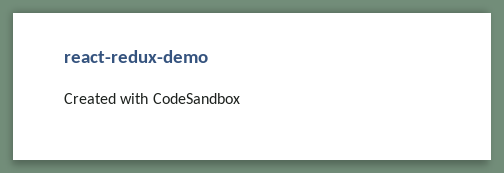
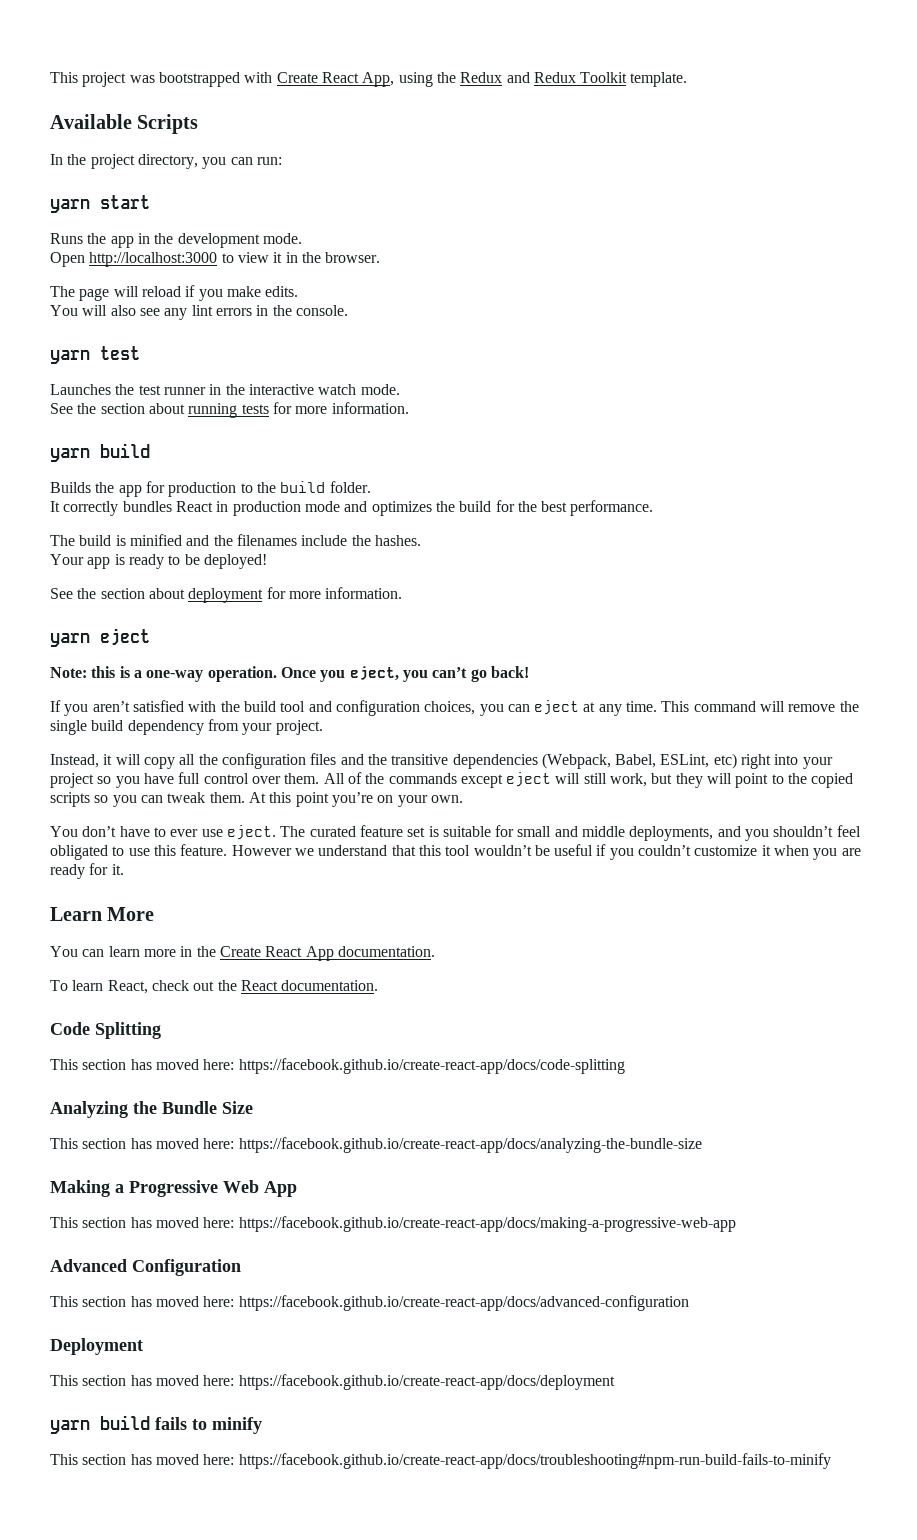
[64,50,208,63] [64,93,240,104] react-redux-demo // Created with CodeSandbox -> [50,72,688,87] [50,114,199,134] [50,154,282,169] [50,195,150,213] [50,233,302,248] [50,252,381,267] [50,285,299,301] [50,305,348,320] [50,346,140,364] [50,384,400,395] [50,402,409,418] [50,443,150,462] [50,481,371,497] [50,500,654,516] [50,534,421,546] [50,554,267,569] [50,587,403,603] [50,628,150,647] [50,666,529,682] [50,700,859,716] [50,719,323,735] [50,753,833,769] [50,772,854,788] [50,792,463,807] [50,825,861,841] [50,844,861,860] [50,863,124,879] [50,907,155,921] [50,946,435,961] [50,980,379,994] [50,1022,161,1039] [50,1058,625,1074] [50,1101,253,1118] [50,1137,702,1153] [50,1180,297,1197] [50,1216,736,1232] [50,1259,241,1276] [50,1295,689,1311] [50,1338,143,1355] [50,1374,615,1390] [50,1415,262,1434] [50,1453,831,1469] This project was bootstrapped with Create React App, using the Redux and Redux Toolkit template. // Available Scripts // In the project directory, you can run: // yarn start // Runs the app in the development mode. // Open http://localhost:3000 to view it in the browser. // The page will reload if you make edits. // You will also see any lint errors in the console. // yarn test // Launches the test runner in the interactive watch mode. // See the section about running tests for more information. // yarn build // Builds the app for production to the build folder. // It correctly bundles React in production mode and optimizes the build for the best performance. // The build is minified and the filenames include the hashes. // Your app is ready to be deployed! // See the section about deployment for more information. // yarn eject // Note: this is a one-way operation. Once you eject, you can’t go back! // If you aren’t satisfied with the build tool and configuration choices, you can eject at any time. This command will remove the single build dependency from your project. // Instead, it will copy all the configuration files and the transitive dependencies (Webpack, Babel, ESLint, etc) right into your project so you have full control over them. All of the commands except eject will still work, but they will point to the copied scripts so you can tweak them. At this point you’re on your own. // You don’t have to ever use eject. The curated feature set is suitable for small and middle deployments, and you shouldn’t feel obligated to use this feature. However we understand that this tool wouldn’t be useful if you couldn’t customize it when you are ready for it. // Learn More // You can learn more in the Create React App documentation. // To learn React, check out the React documentation. // Code Splitting // This section has moved here: https://facebook.github.io/create-react-app/docs/code-splitting // Analyzing the Bundle Size // This section has moved here: https://facebook.github.io/create-react-app/docs/analyzing-the-bundle-size // Making a Progressive Web App // This section has moved here: https://facebook.github.io/create-react-app/docs/making-a-progressive-web-app // Advanced Configuration // This section has moved here: https://facebook.github.io/create-react-app/docs/advanced-configuration // Deployment // This section has moved here: https://facebook.github.io/create-react-app/docs/deployment // yarn build fails to minify // This section has moved here: https://facebook.github.io/create-react-app/docs/troubleshooting#npm-run-build-fails-to-minify

